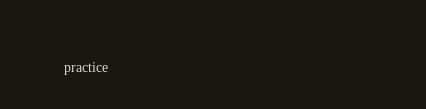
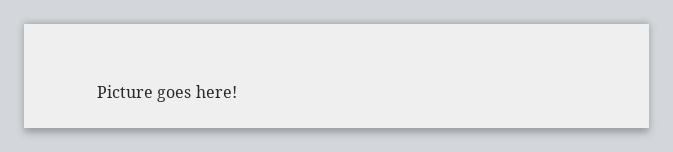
[64,62,108,75] practice -> [97,85,237,102] Picture goes here!

